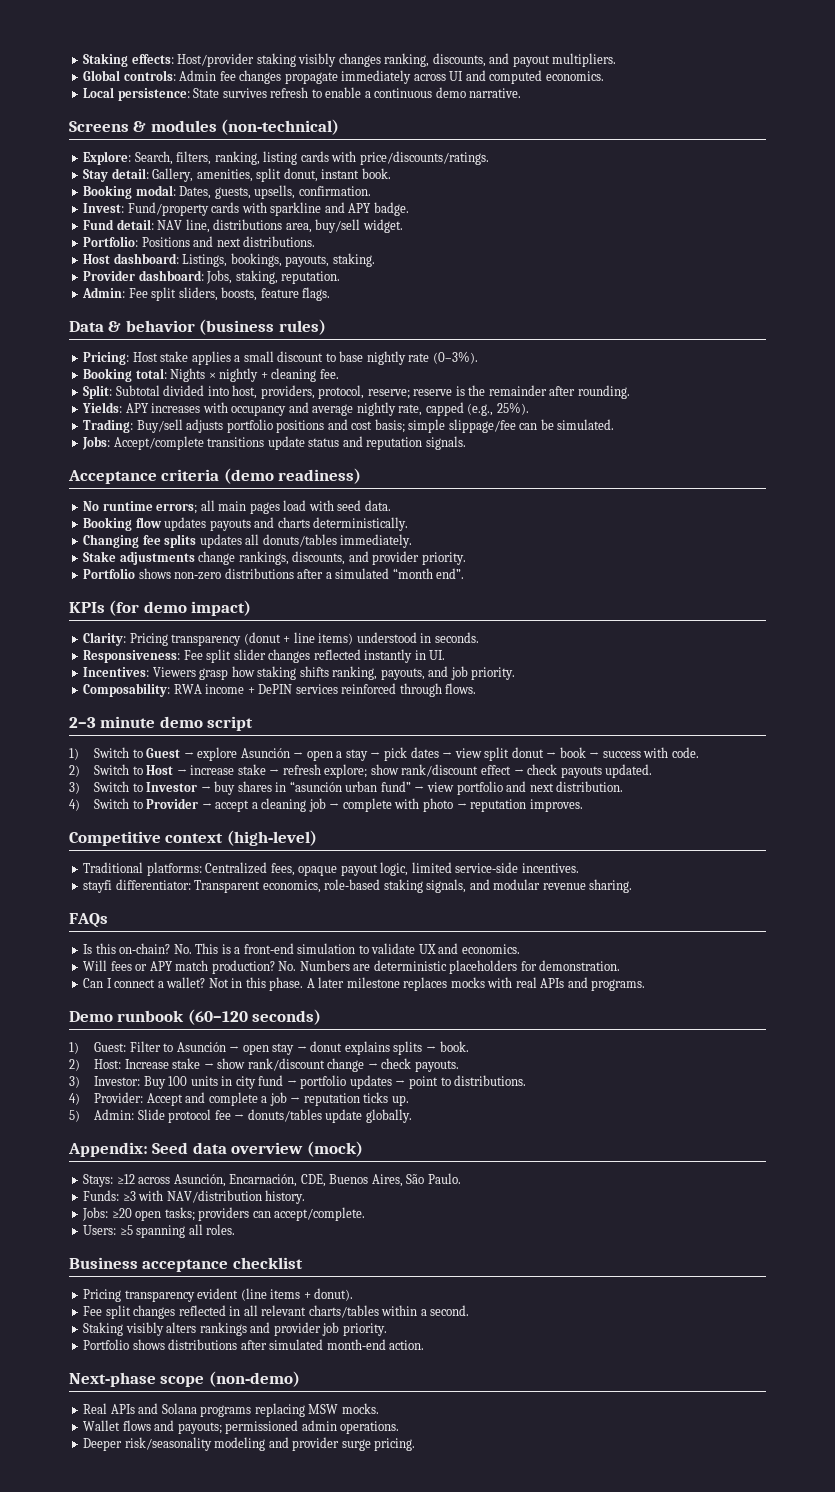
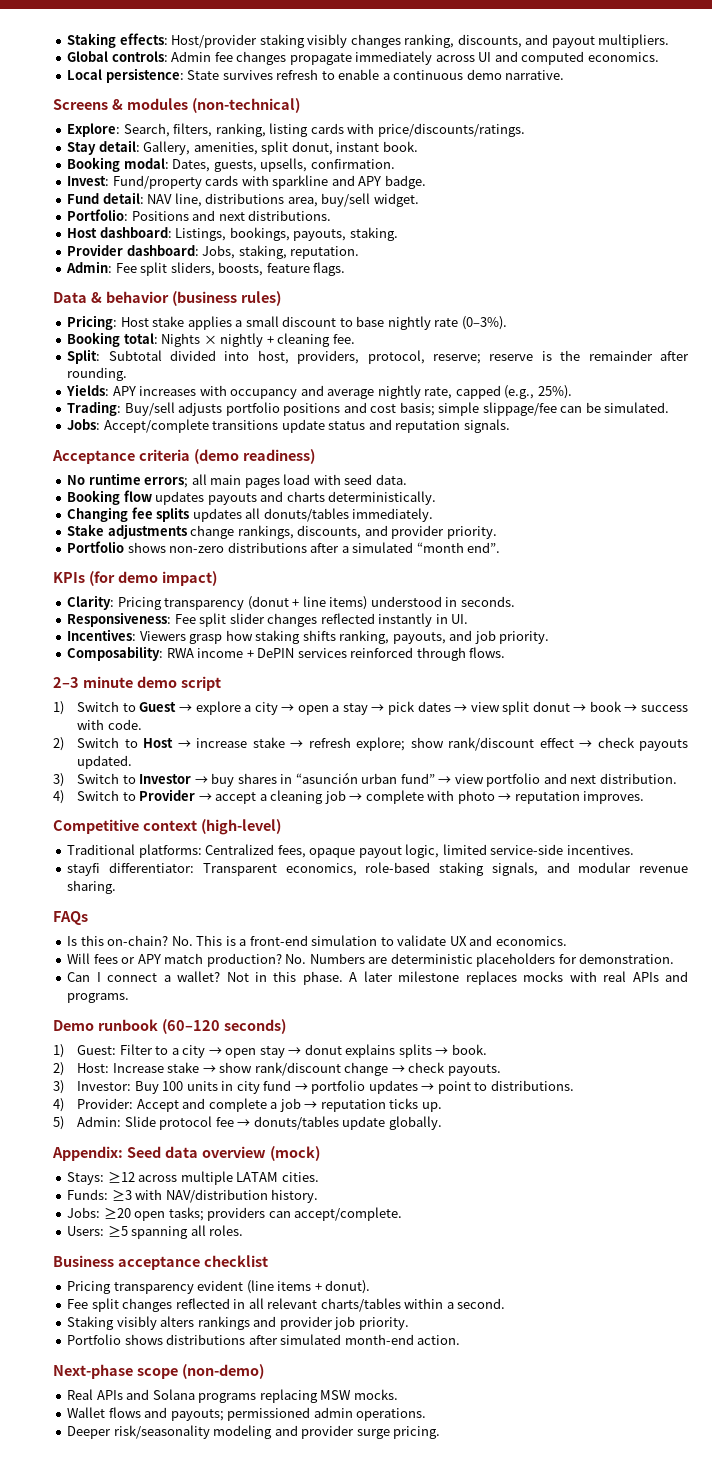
[240,748,290,758] Asunción -> [244,702,278,715] a city
[176,1042,226,1052] Asunción -> [171,1045,206,1058] a city
[173,1173,461,1187] Asunción, Encarnación, CDE, Buenos Aires, São Paulo. -> [180,1171,319,1185] multiple LATAM cities.

